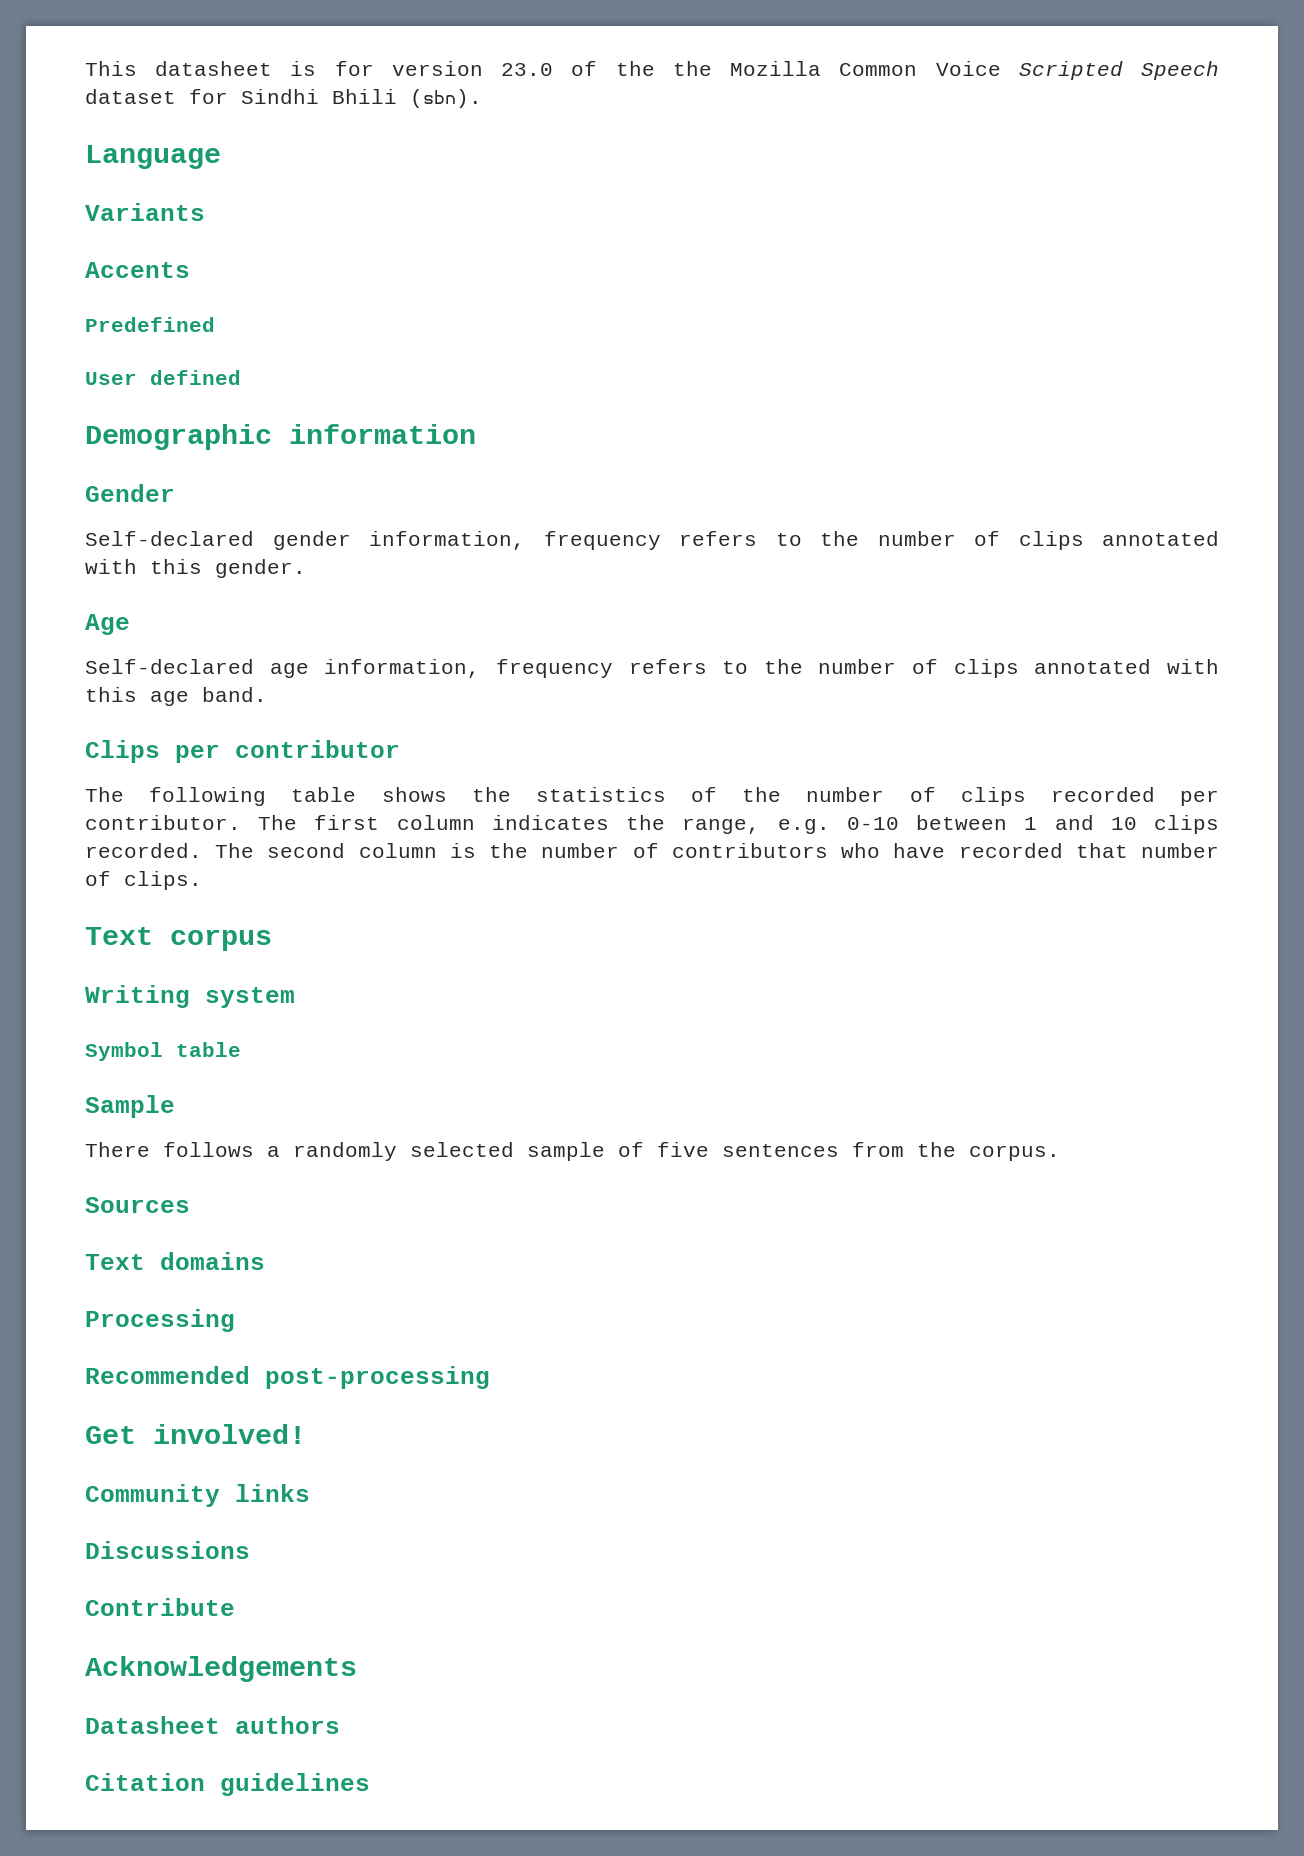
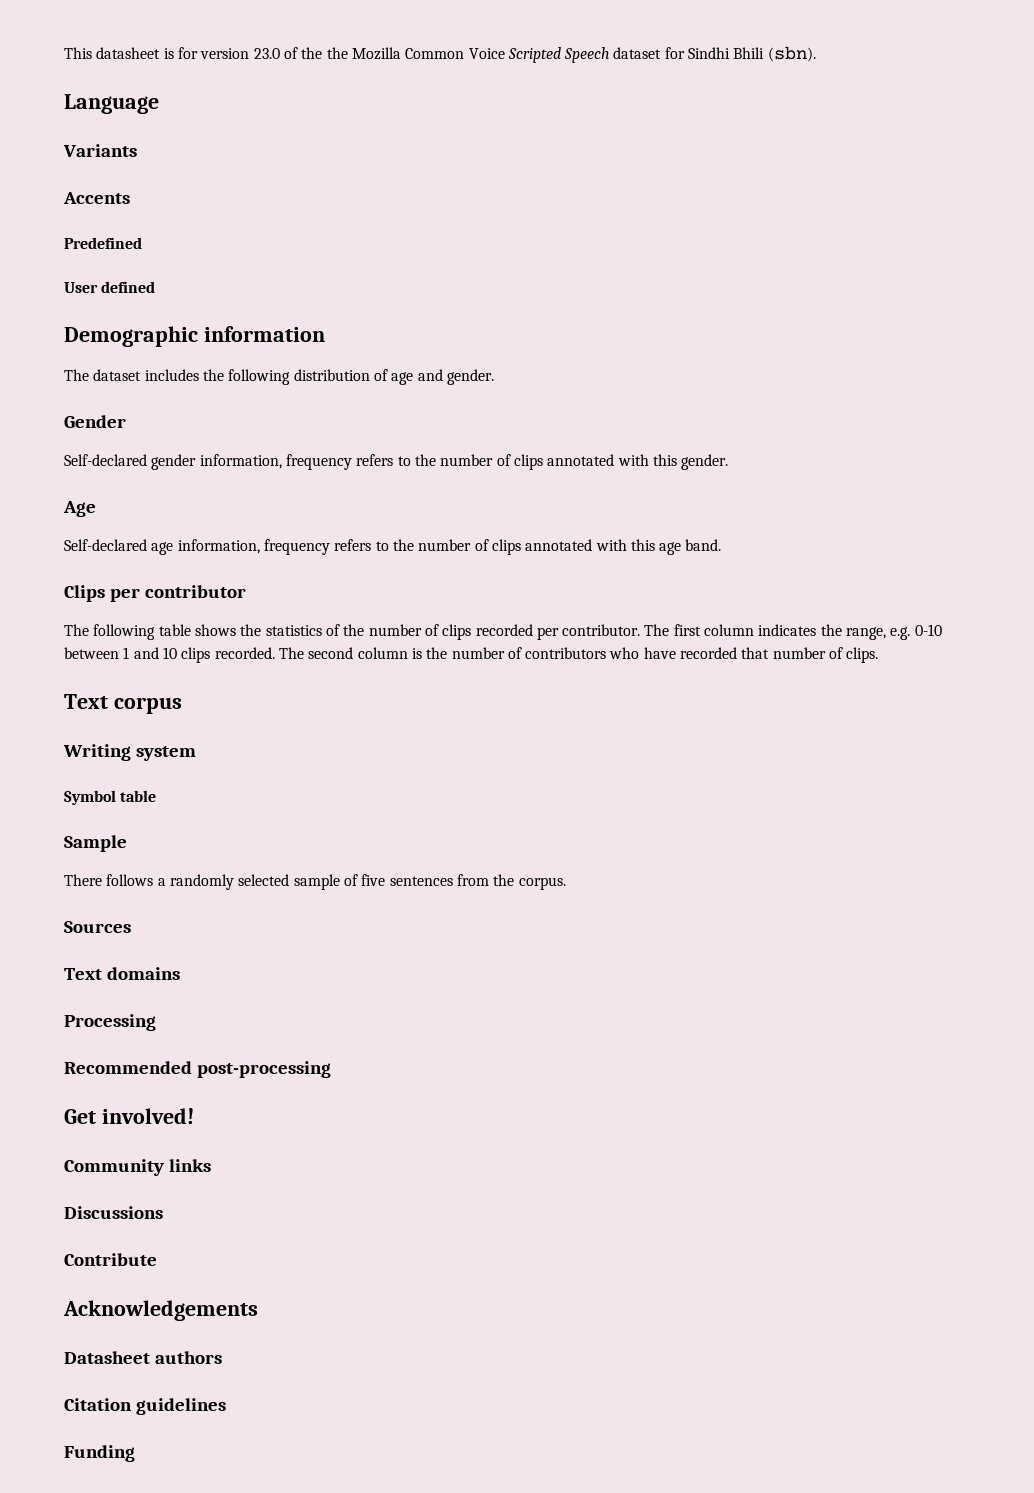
(476, 434) none -> [64,369,494,385] // The dataset includes the following distribution of age and gender.
(370, 1784) none -> [64,1445,135,1462] // Funding

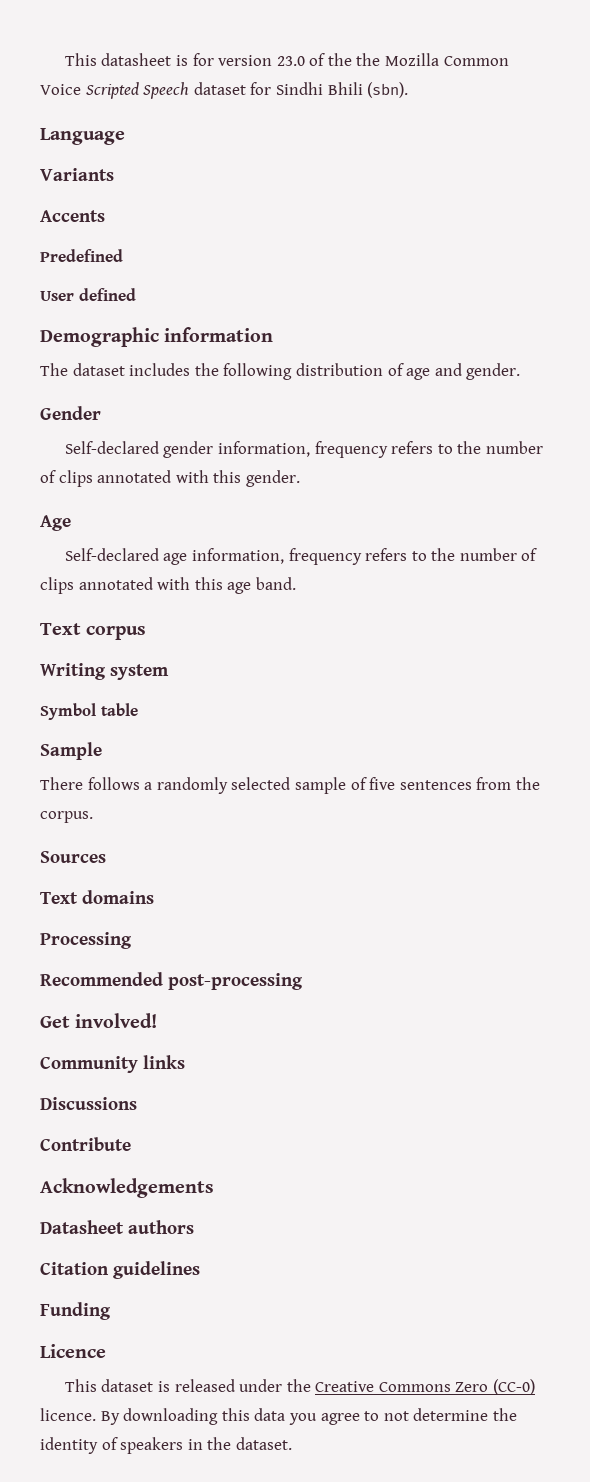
[64,585,246,602] [64,624,942,640] [64,647,879,663] // Clips per contributor // The following table shows the statistics of the number of clips recorded per contributor. The first column indicates the range, e.g. 0-10 between 1 and 10 clips recorded. The second column is the number of contributors who have recorded that number of clips. -> (296, 583) none
(135, 1453) none -> [40,1344,106,1358] [64,1379,536,1395] [40,1408,517,1425] [40,1437,292,1454] // Licence // This dataset is released under the Creative Commons Zero (CC-0) licence. By downloading this data you agree to not determine the identity of speakers in the dataset.

